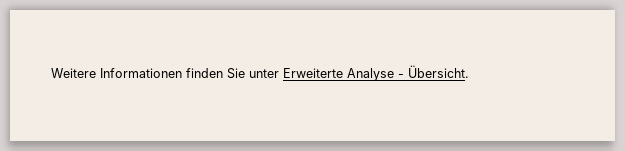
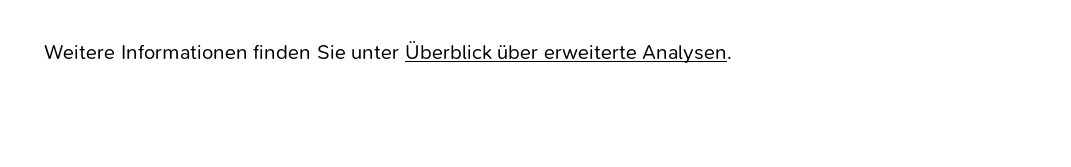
[283,65,469,81] Erweiterte Analyse - Übersicht. -> [404,41,733,64] Überblick über erweiterte Analysen.

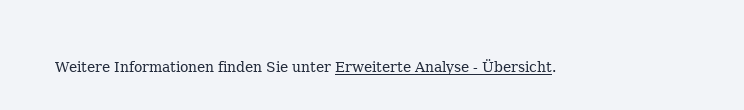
[404,41,733,64] Überblick über erweiterte Analysen. -> [334,59,556,75] Erweiterte Analyse - Übersicht.

